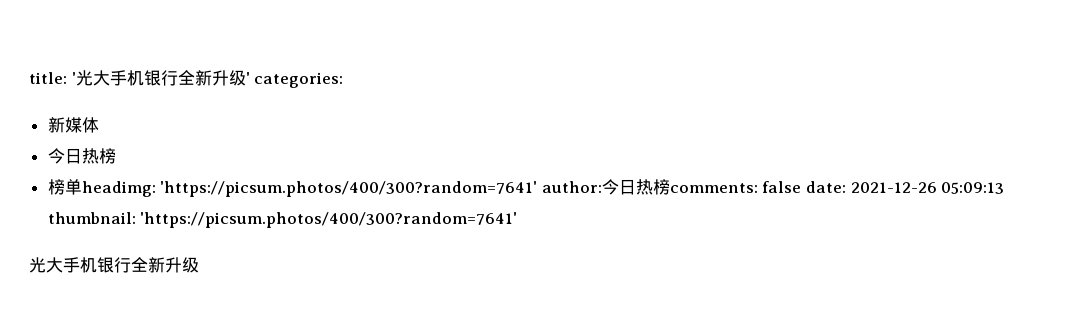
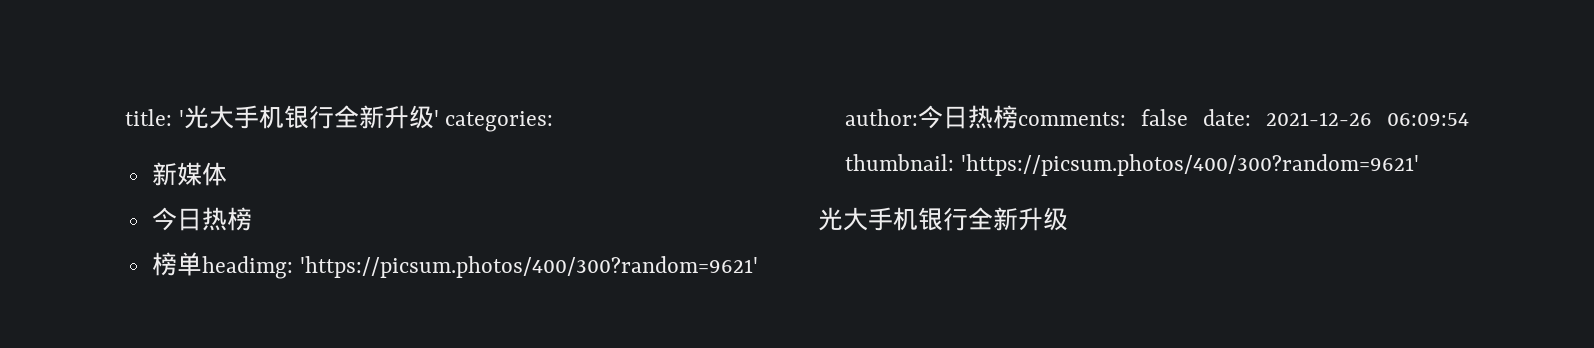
[160,181,538,197] 'https://picsum.photos/400/300?random=7641' -> [299,256,758,278] 'https://picsum.photos/400/300?random=9621'
[941,182,1005,194] [47,212,518,228] 05:09:13 thumbnail: 'https://picsum.photos/400/300?random=7641' -> [1387,113,1469,126] [844,154,1419,176] 06:09:54 thumbnail: 'https://picsum.photos/400/300?random=9621'

